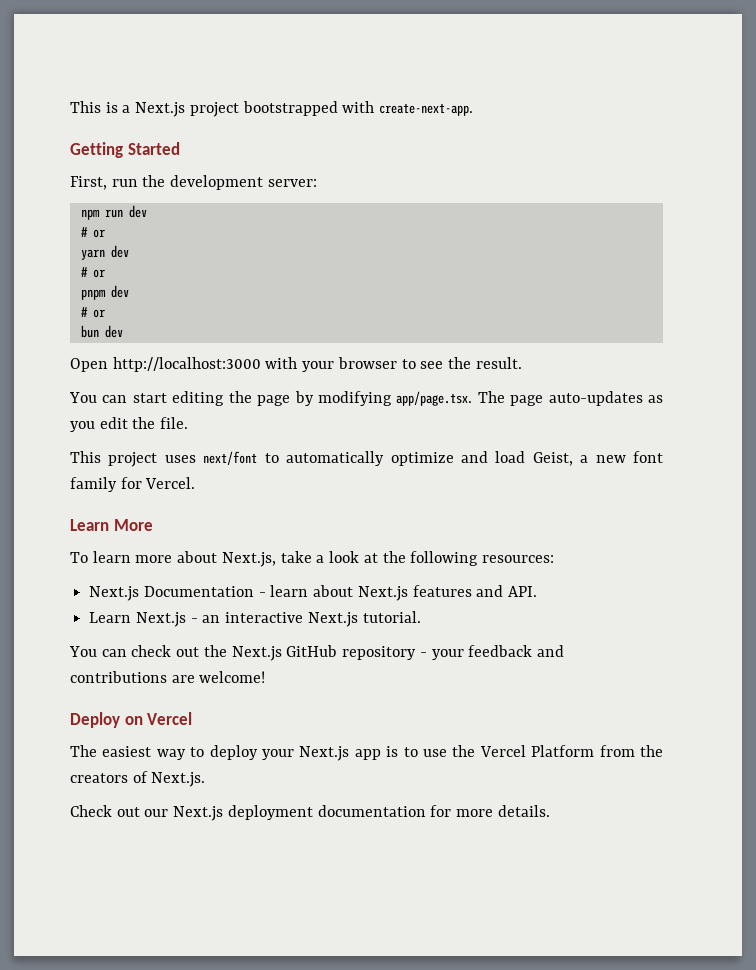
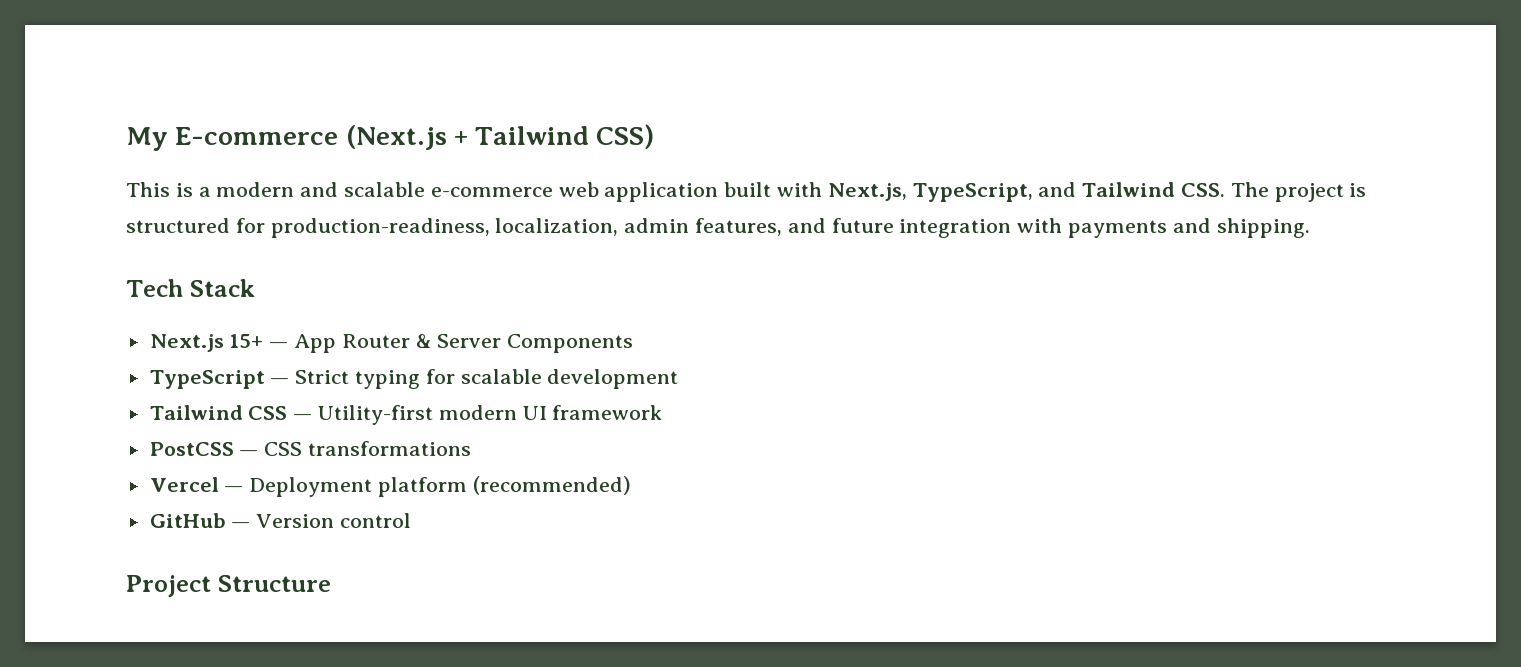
[70,101,474,117] [70,142,180,158] [70,175,317,190] [80,205,147,220] [80,227,105,238] [80,245,129,260] [80,267,105,278] [80,285,129,300] [80,307,105,318] [80,325,123,338] [70,357,522,372] [69,391,663,406] [70,417,189,432] [70,451,663,467] [70,477,196,492] [70,519,153,531] [70,551,554,567] [89,585,538,601] [89,611,421,627] [69,645,564,661] [70,671,266,683] [70,712,193,728] [70,745,663,761] [70,771,206,787] [70,805,550,821] This is a Next.js project bootstrapped with create-next-app. // Getting Started // First, run the development server: // npm run dev // # or // yarn dev // # or // pnpm dev // # or // bun dev // Open http://localhost:3000 with your browser to see the result. // You can start editing the page by modifying app/page.tsx. The page auto-updates as you edit the file. // This project uses next/font to automatically optimize and load Geist, a new font family for Vercel. // Learn More // To learn more about Next.js, take a look at the following resources: // Next.js Documentation - learn about Next.js features and API. // Learn Next.js - an interactive Next.js tutorial. // You can check out the Next.js GitHub repository - your feedback and contributions are welcome! // Deploy on Vercel // The easiest way to deploy your Next.js app is to use the Vercel Platform from the creators of Next.js. // Check out our Next.js deployment documentation for more details. -> [126,124,655,151] [126,182,1367,202] [126,218,1310,238] [126,279,255,297] [149,334,634,353] [149,369,679,389] [149,405,663,425] [149,441,472,456] [149,476,631,497] [149,513,412,528] [126,575,331,597] My E-commerce (Next.js + Tailwind CSS) // This is a modern and scalable e-commerce web application built with Next.js, TypeScript, and Tailwind CSS. The project is structured for production-readiness, localization, admin features, and future integration with payments and shipping. // Tech Stack // Next.js 15+ — App Router & Server Components // TypeScript — Strict typing for scalable development // Tailwind CSS — Utility-first modern UI framework // PostCSS — CSS transformations // Vercel — Deployment platform (recommended) // GitHub — Version control // Project Structure

